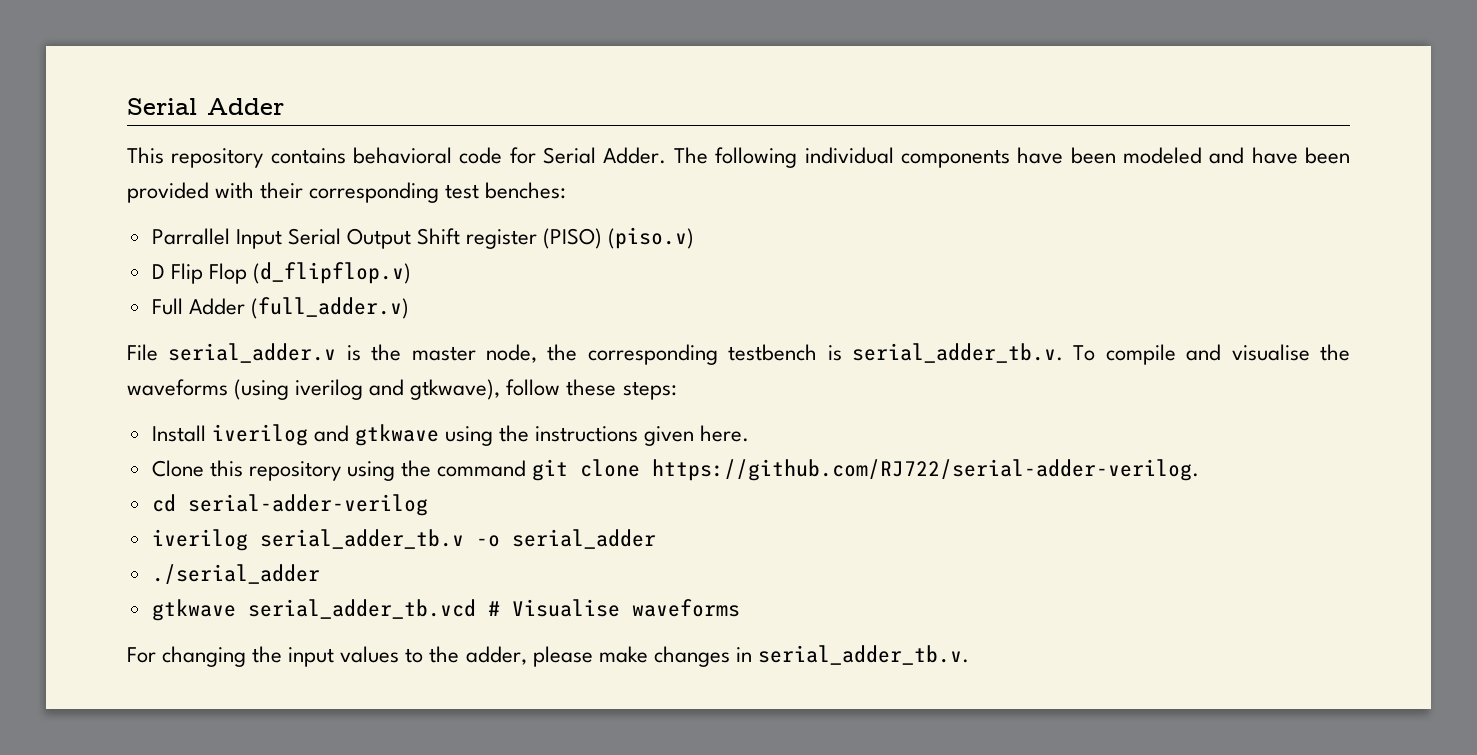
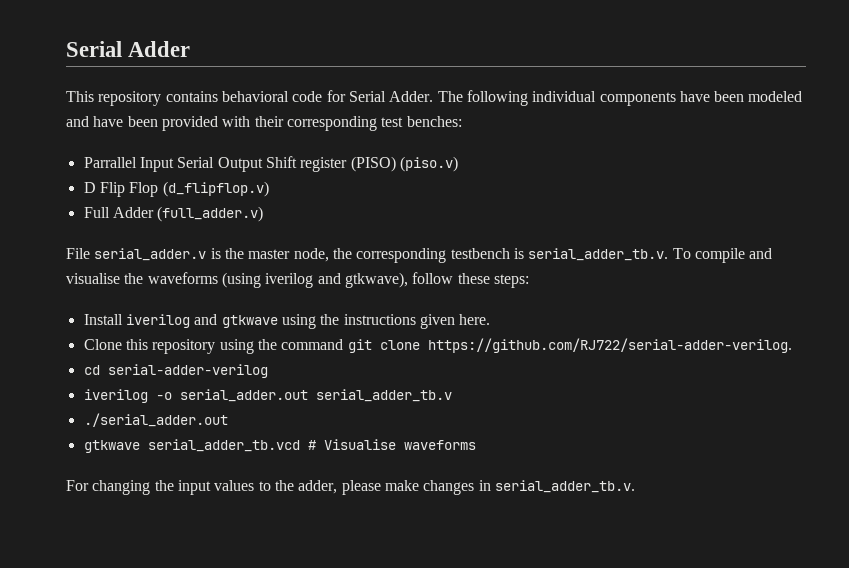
(248, 540) none -> [155,389,308,402] -o serial_adder.out
[475,529,656,549] [151,564,320,584] -o serial_adder // ./serial_adder -> [83,413,228,427] // ./serial_adder.out

